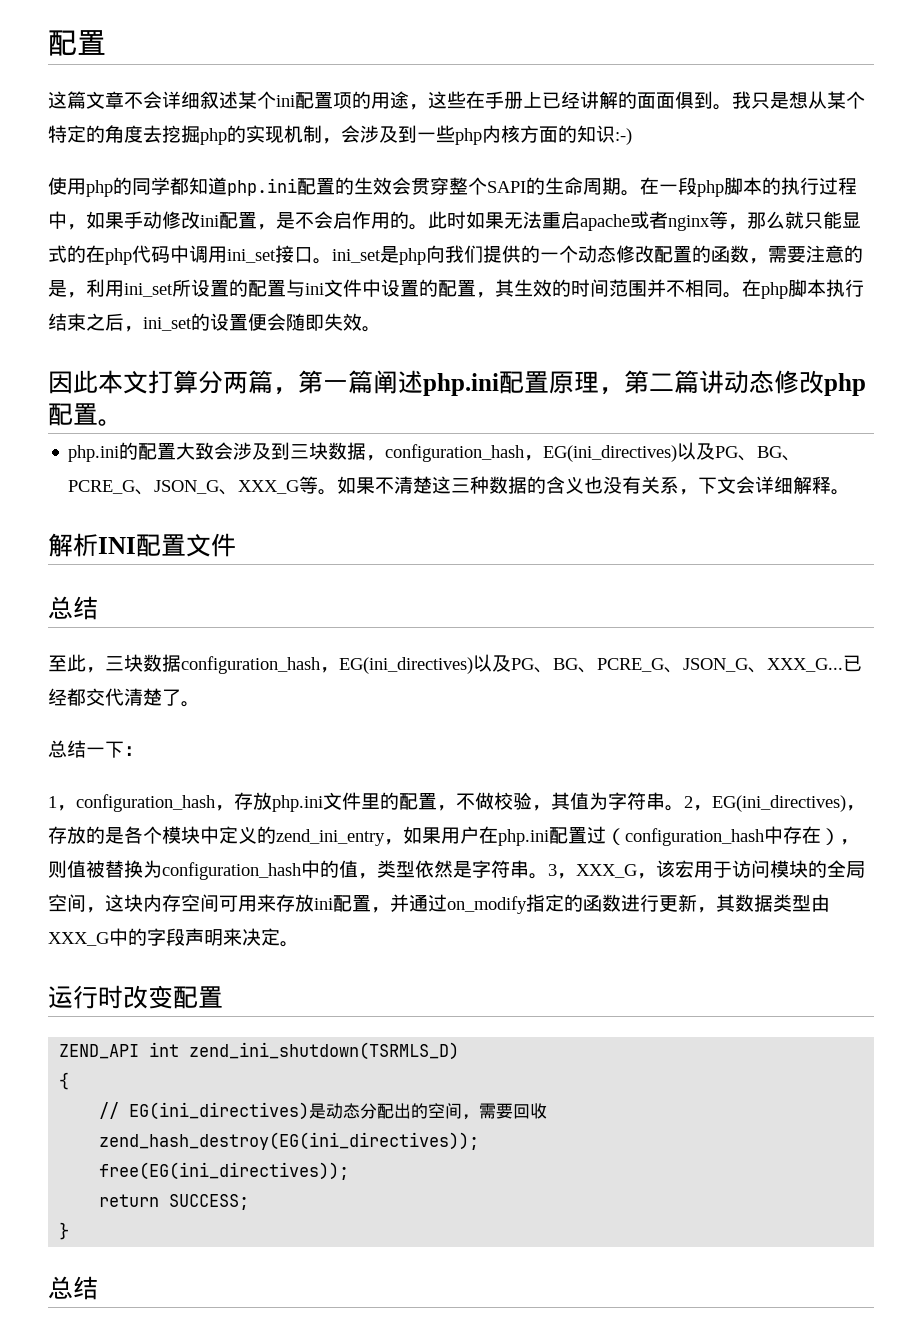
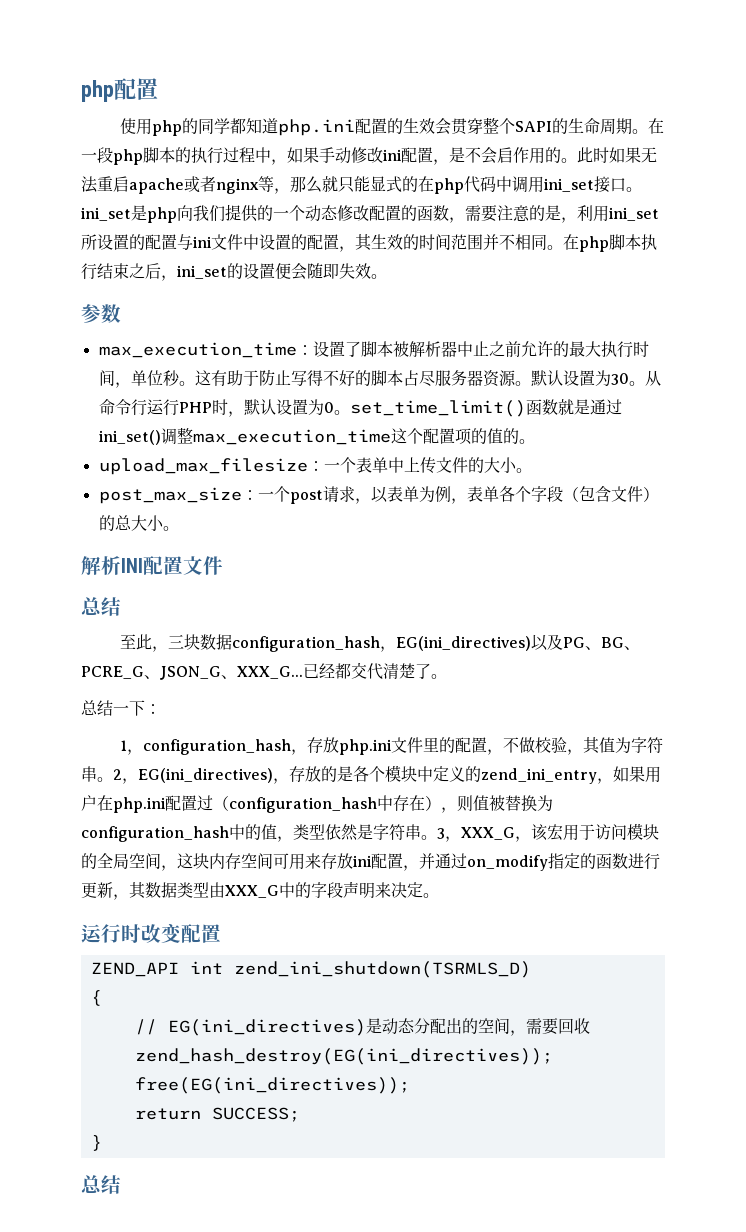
[48,30,106,56] [48,91,865,110] [48,125,632,145] 配置 // 这篇文章不会详细叙述某个ini配置项的用途，这些在手册上已经讲解的面面俱到。我只是想从某个特定的角度去挖掘php的实现机制，会涉及到一些php内核方面的知识:-) -> [81,78,158,102] php配置
[48,370,866,396] [48,403,123,426] [68,442,802,462] [68,476,832,495] 因此本文打算分两篇，第一篇阐述php.ini配置原理，第二篇讲动态修改php配置。 // php.ini的配置大致会涉及到三块数据，configuration_hash，EG(ini_directives)以及PG、BG、PCRE_G、JSON_G、XXX_G等。如果不清楚这三种数据的含义也没有关系，下文会详细解释 -> [81,304,121,323] [98,341,649,358] [98,369,661,388] [98,399,622,417] [98,427,535,445] [98,457,532,475] [98,486,659,504] [98,515,164,531] 参数 // max_execution_time：设置了脚本被解析器中止之前允许的最大执行时间，单位秒。这有助于防止写得不好的脚本占尽服务器资源。默认设置为30。从命令行运行PHP时，默认设置为0。set_time_limit()函数就是通过ini_set()调整max_execution_time这个配置项的值的。 // upload_max_filesize：一个表单中上传文件的大小。 // post_max_size：一个post请求，以表单为例，表单各个字段（包含文件）的总大小

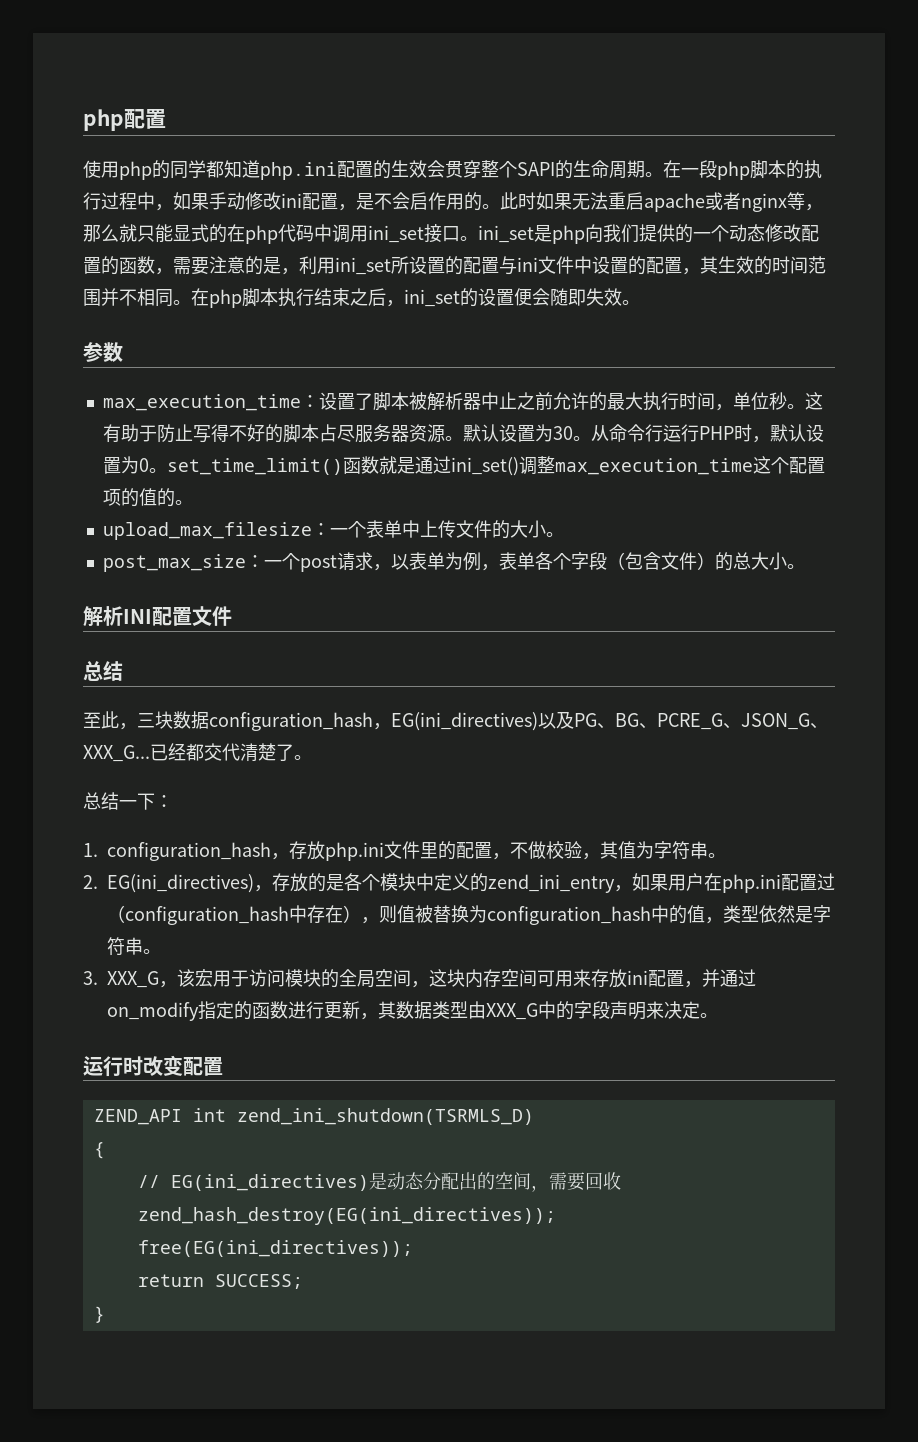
[119,740,143,755] 1， -> [83,843,98,857] 1.
[113,769,138,784] 2， -> [83,875,98,889] // 2.
[437,828,461,842] 3， -> [83,971,98,985] // 3.
[81,1175,121,1194] // 总结 -> (105, 1314) none

